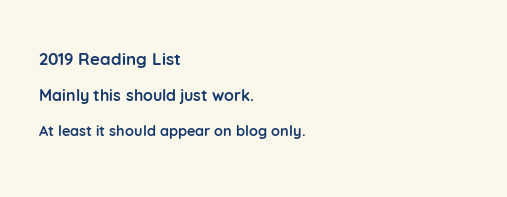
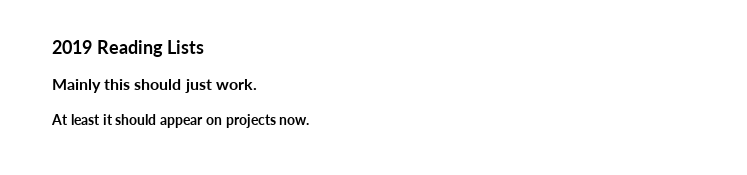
[152,53,181,65] List -> [167,40,205,54] Lists
[236,125,306,139] blog only. -> [225,114,310,128] projects now.

